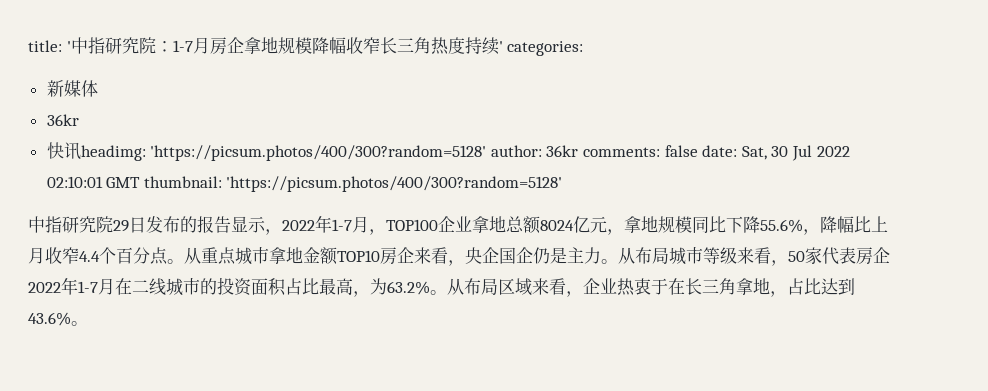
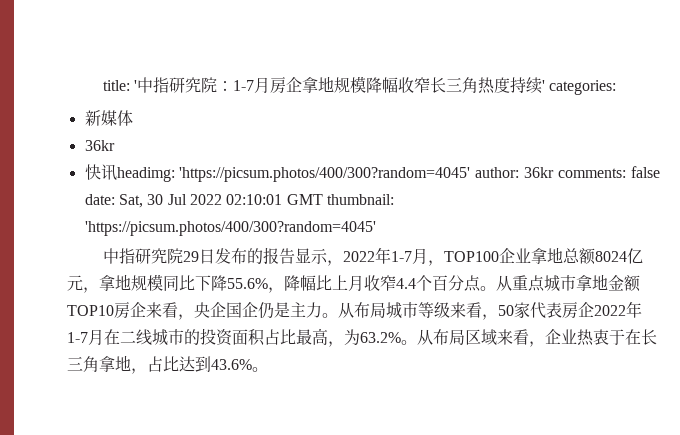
[150,145,487,161] 'https://picsum.photos/400/300?random=5128' -> [179,167,471,182] 'https://picsum.photos/400/300?random=4045'
[226,176,563,192] 'https://picsum.photos/400/300?random=5128' -> [84,221,376,236] 'https://picsum.photos/400/300?random=4045'

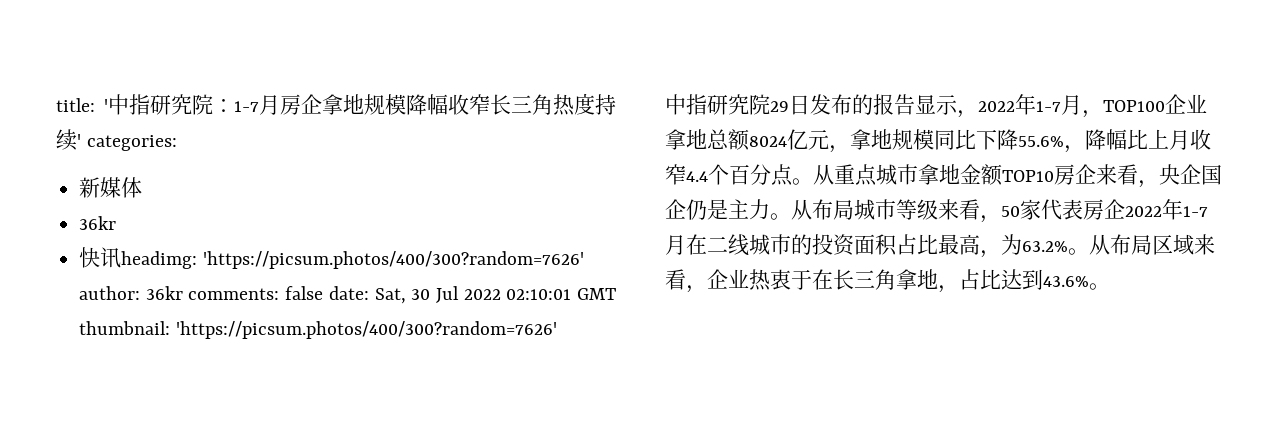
[179,167,471,182] 'https://picsum.photos/400/300?random=4045' -> [202,251,584,269] 'https://picsum.photos/400/300?random=7626'
[84,221,376,236] 'https://picsum.photos/400/300?random=4045' -> [175,321,557,339] 'https://picsum.photos/400/300?random=7626'

